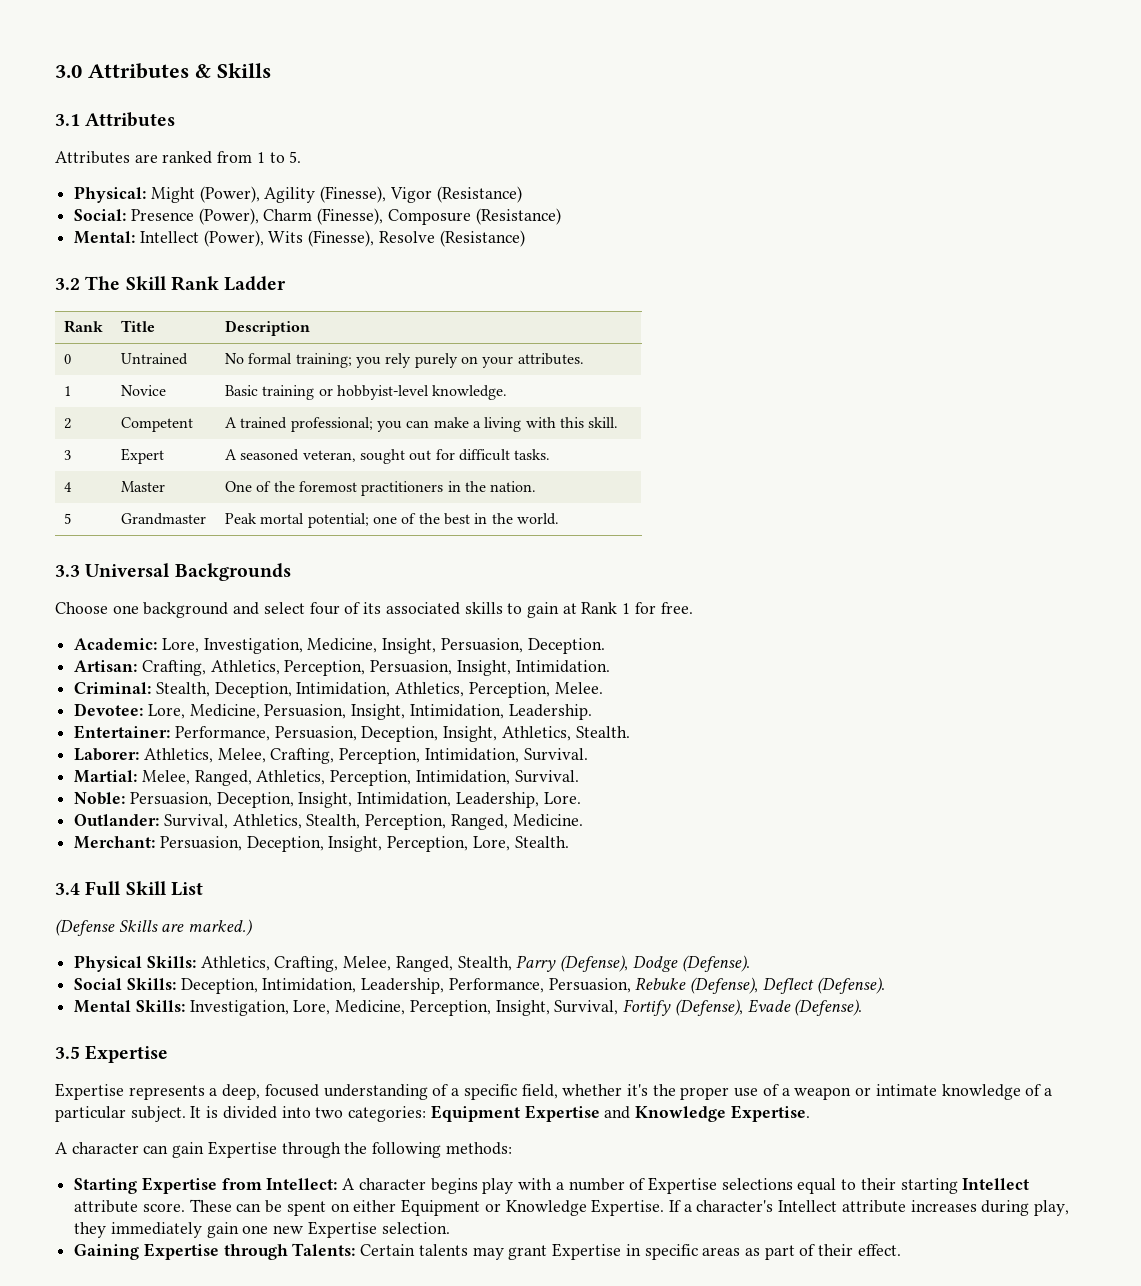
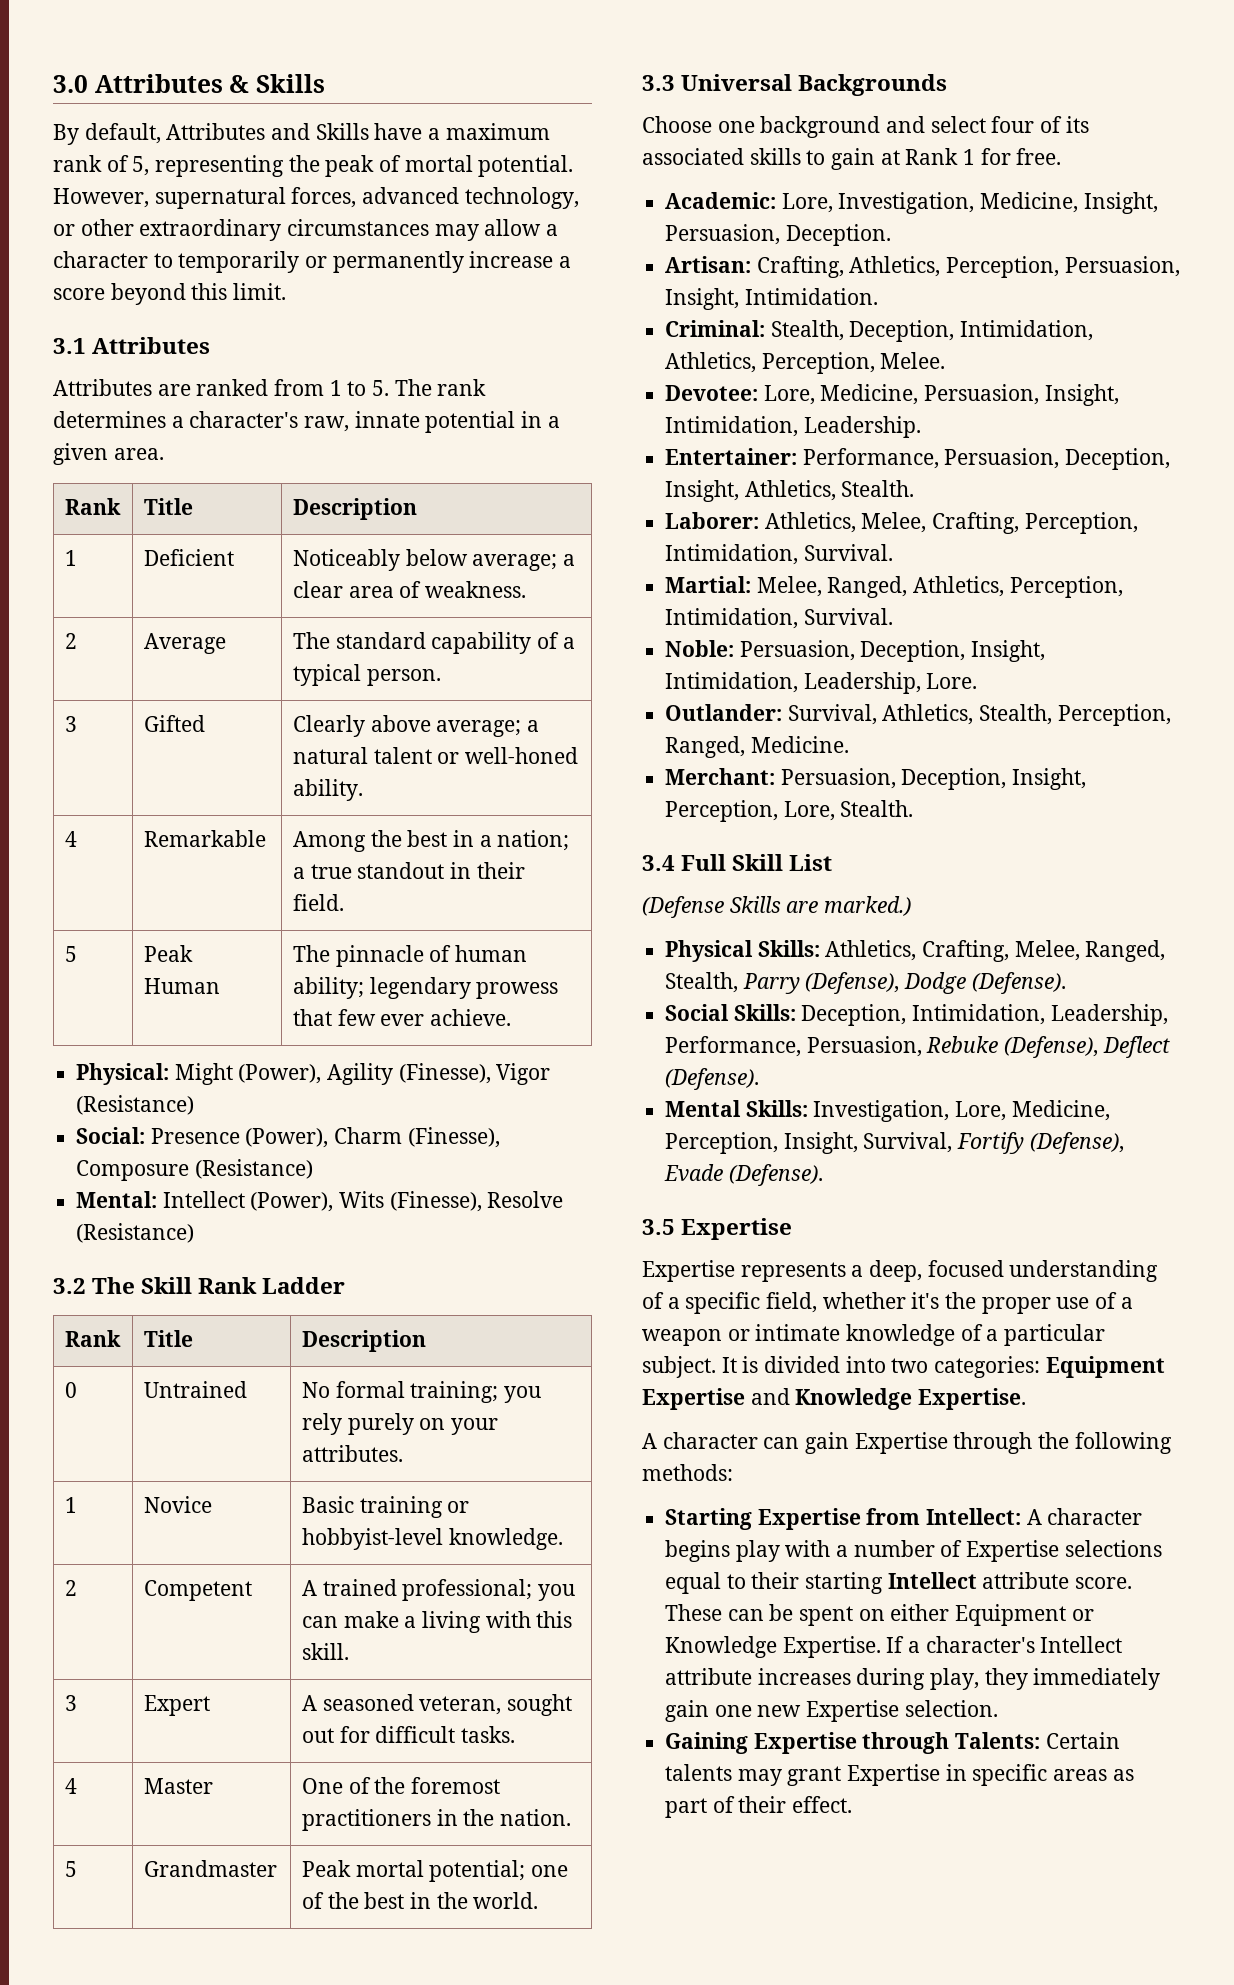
(271, 70) none -> [53,123,550,145] [53,155,574,177] [53,187,579,209] [53,219,559,241] [53,251,572,273] [53,283,287,305] // By default, Attributes and Skills have a maximum rank of 5, representing the peak of mortal potential. However, supernatural forces, advanced technology, or other extraordinary circumstances may allow a character to temporarily or permanently increase a score beyond this limit.
(302, 157) none -> [394,379,487,396] [53,411,560,433] [53,443,164,465] [64,498,121,515] [143,498,193,515] [292,498,417,520] [64,550,77,566] [143,549,234,566] [292,549,575,571] [292,581,526,598] [64,633,77,649] [143,633,226,654] [292,632,575,654] [292,664,441,686] [64,716,77,732] [143,715,205,732] [292,715,539,737] [292,747,578,764] [292,779,363,801] [64,831,77,847] [143,830,266,847] [292,830,570,852] [292,862,525,879] [292,894,344,911] [64,946,77,962] [143,945,193,962] [143,978,220,994] [292,945,527,967] [292,977,559,999] [292,1009,511,1026] The rank determines a character's raw, innate potential in a given area. // Rank | Title | Description // 1 | Deficient | Noticeably below average; a clear area of weakness. // 2 | Average | The standard capability of a typical person. // 3 | Gifted | Clearly above average; a natural talent or well-honed ability. // 4 | Remarkable | Among the best in a nation; a true standout in their field. // 5 | Peak Human | The pinnacle of human ability; legendary prowess that few ever achieve.

